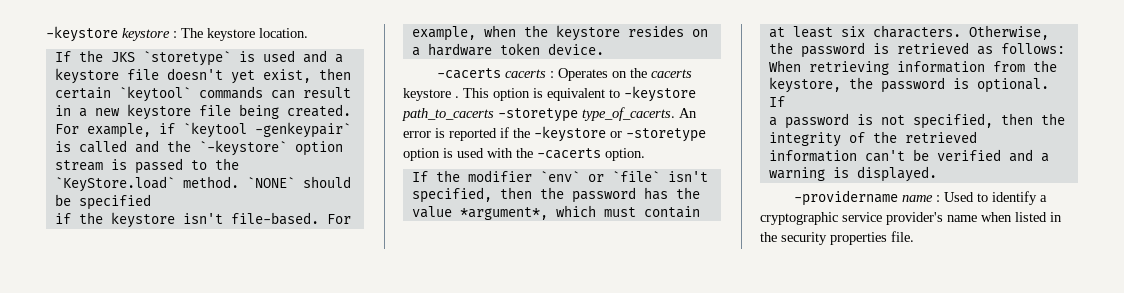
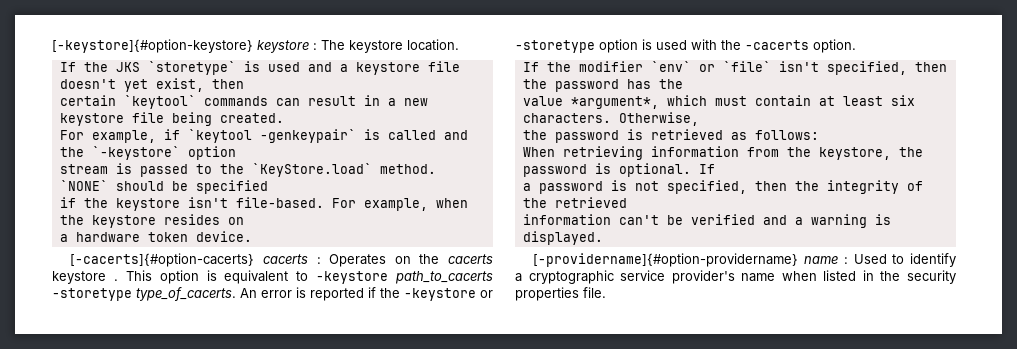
[46,26,118,42] -keystore -> [52,39,253,53] [-keystore]{#option-keystore}
[437,68,502,79] -cacerts -> [70,253,255,267] [-cacerts]{#option-cacerts}
[794,190,899,206] -providername -> [533,253,799,267] [-providername]{#option-providername}

